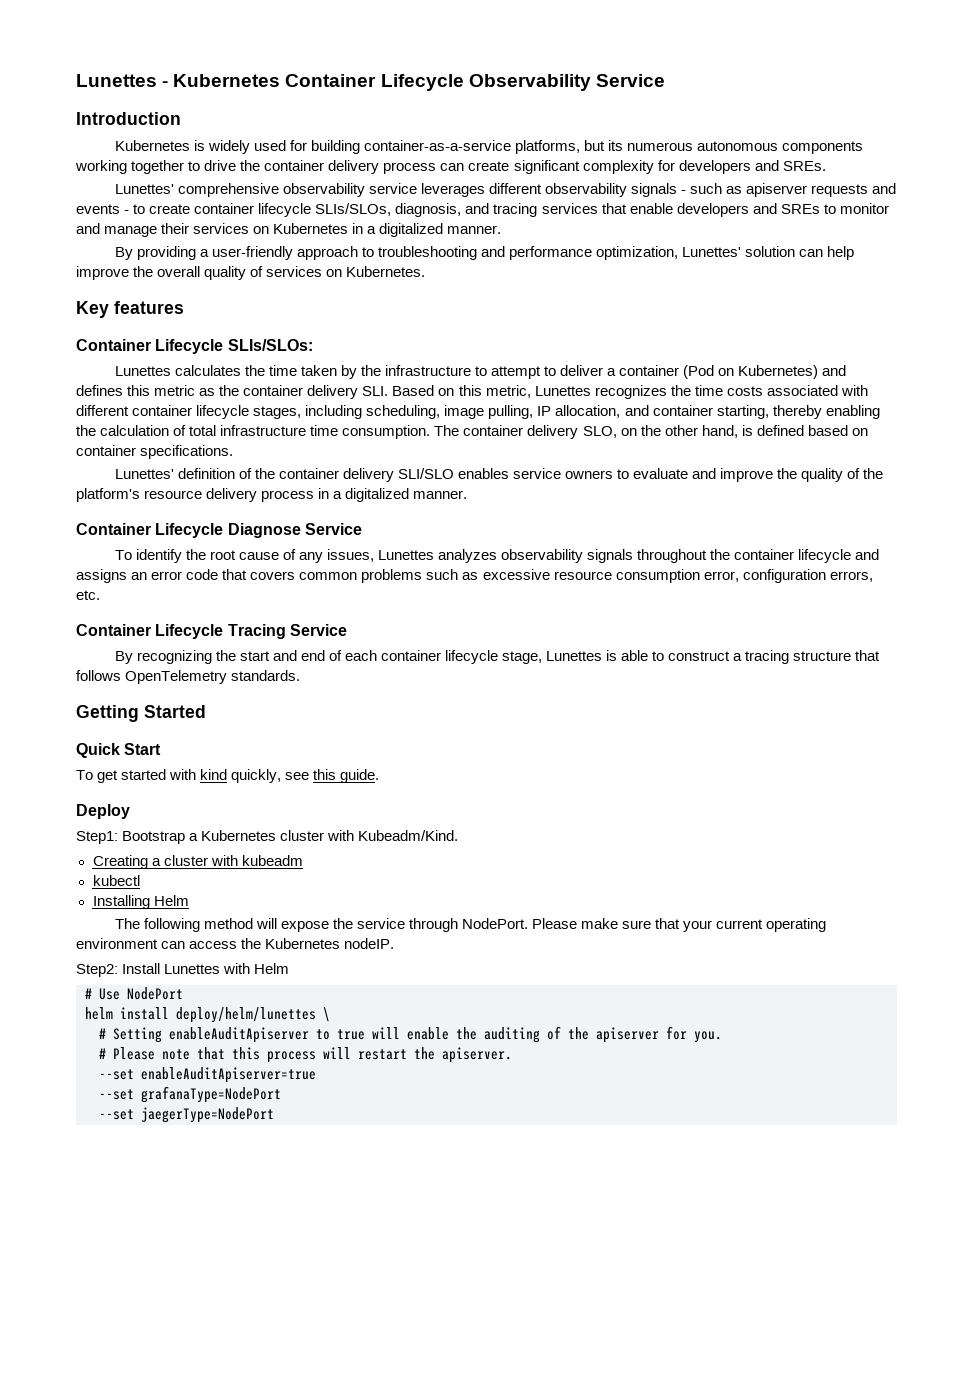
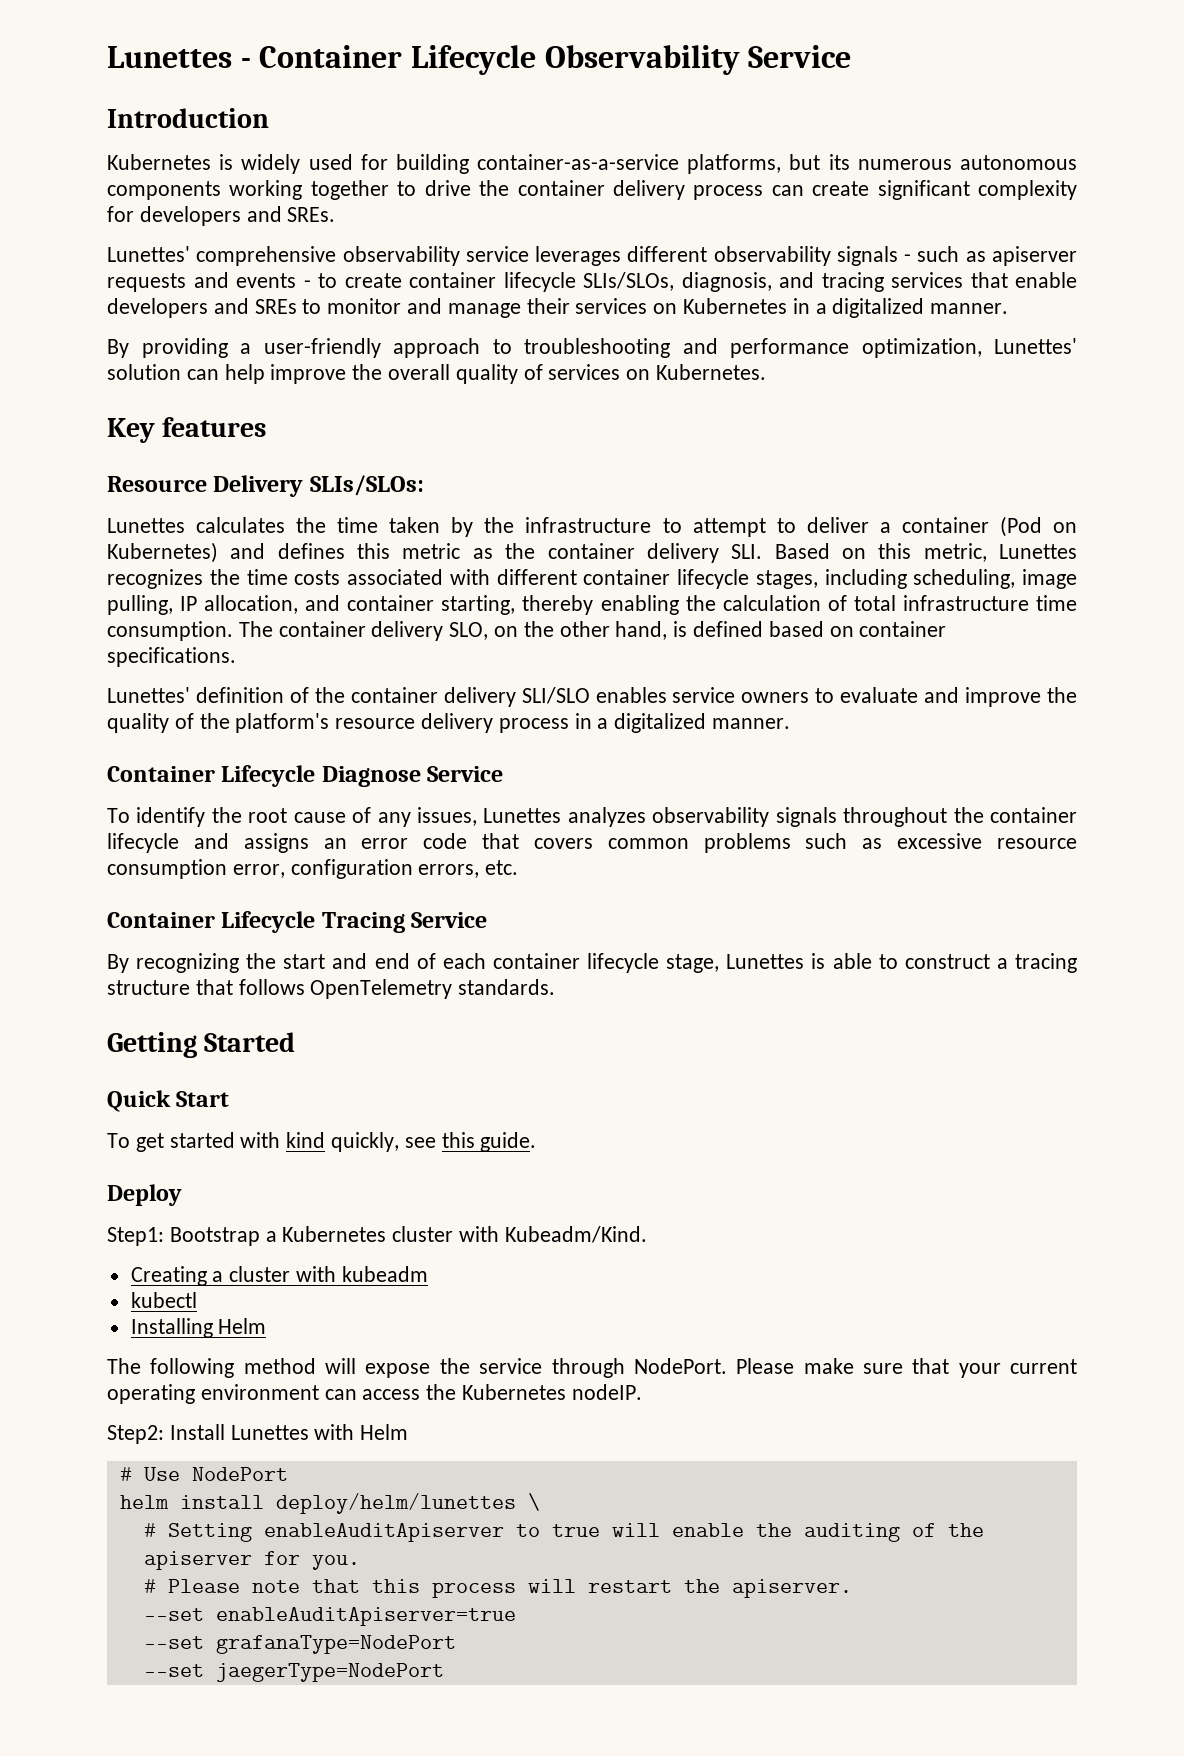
[173,74,281,87] Kubernetes -> (251, 63) none
[76,339,224,354] Container Lifecycle -> [107,475,304,497] Resource Delivery

